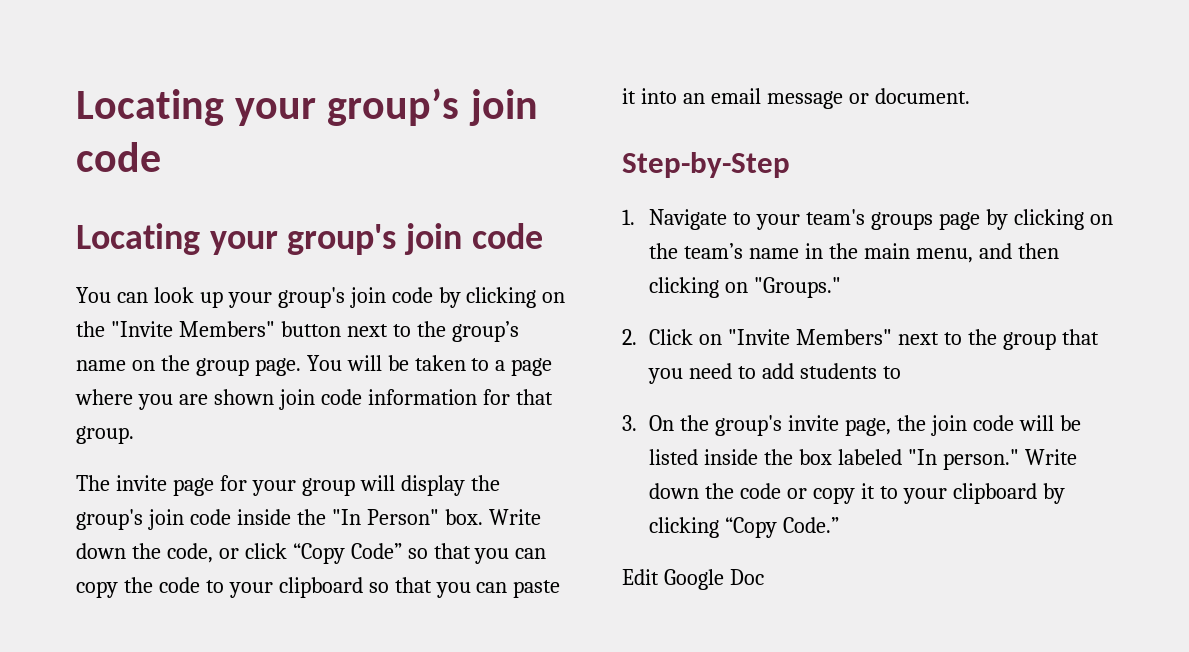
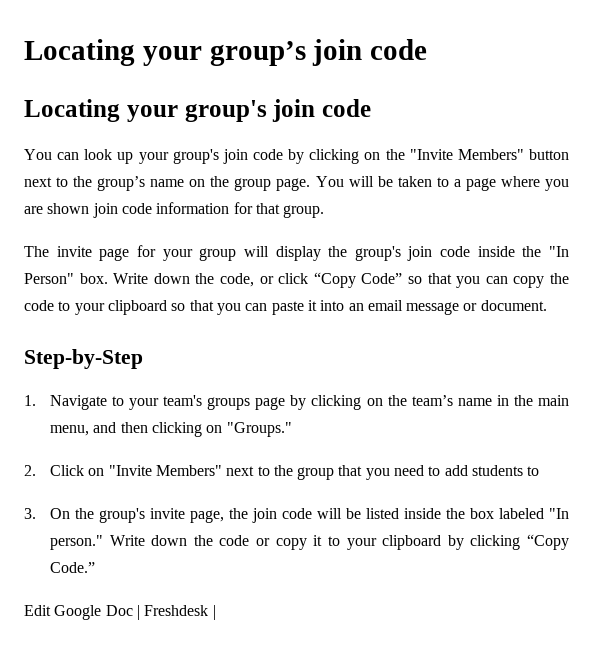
(764, 577) none -> [136,605,216,620] | Freshdesk |

